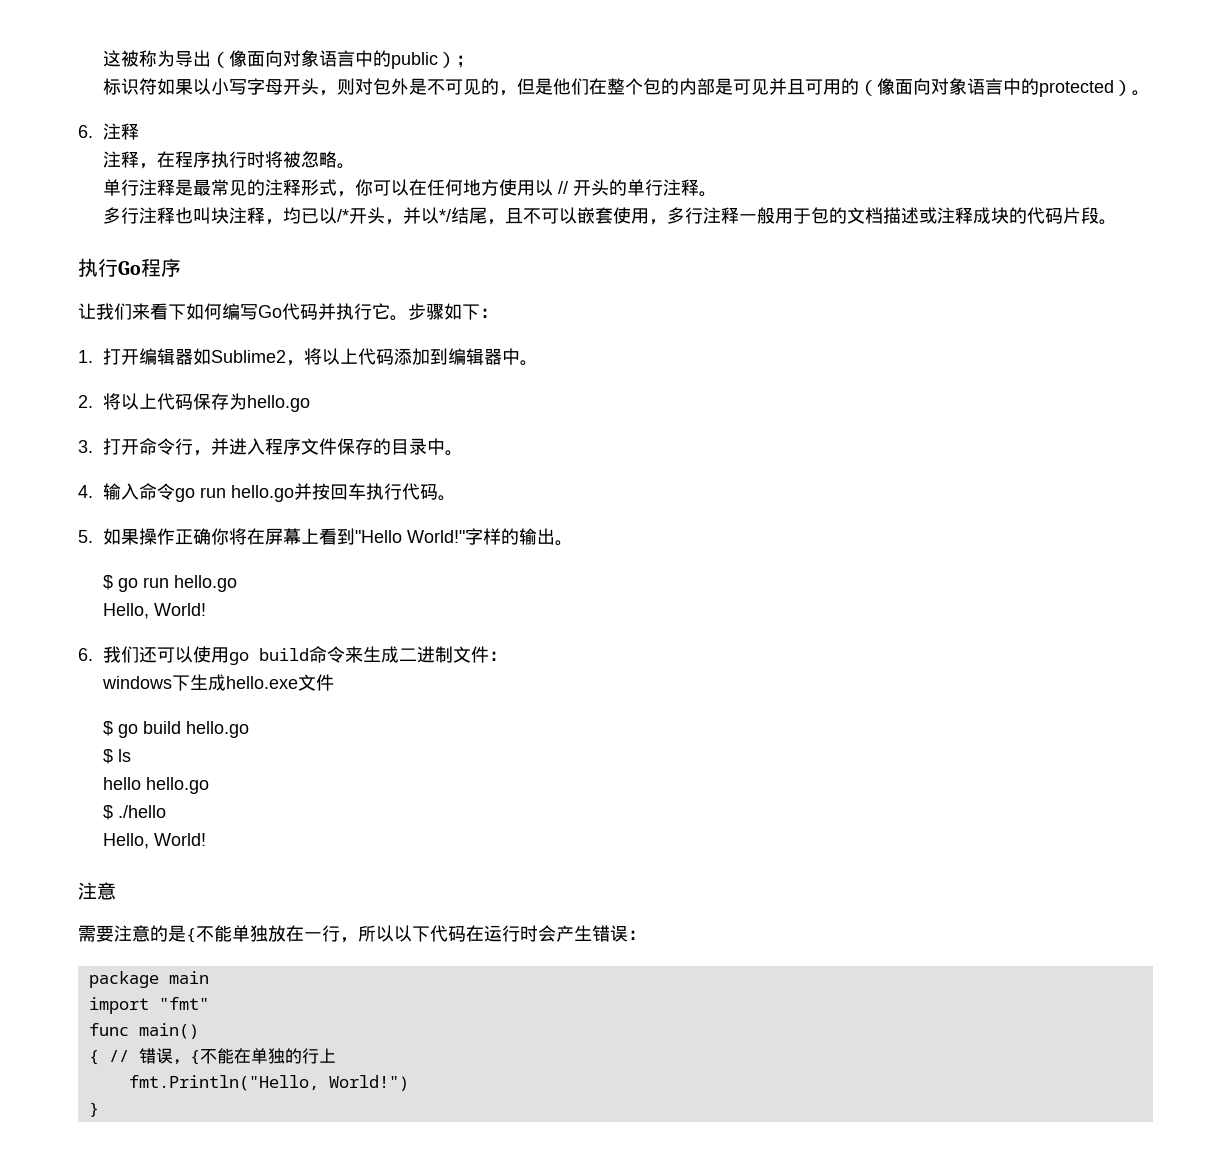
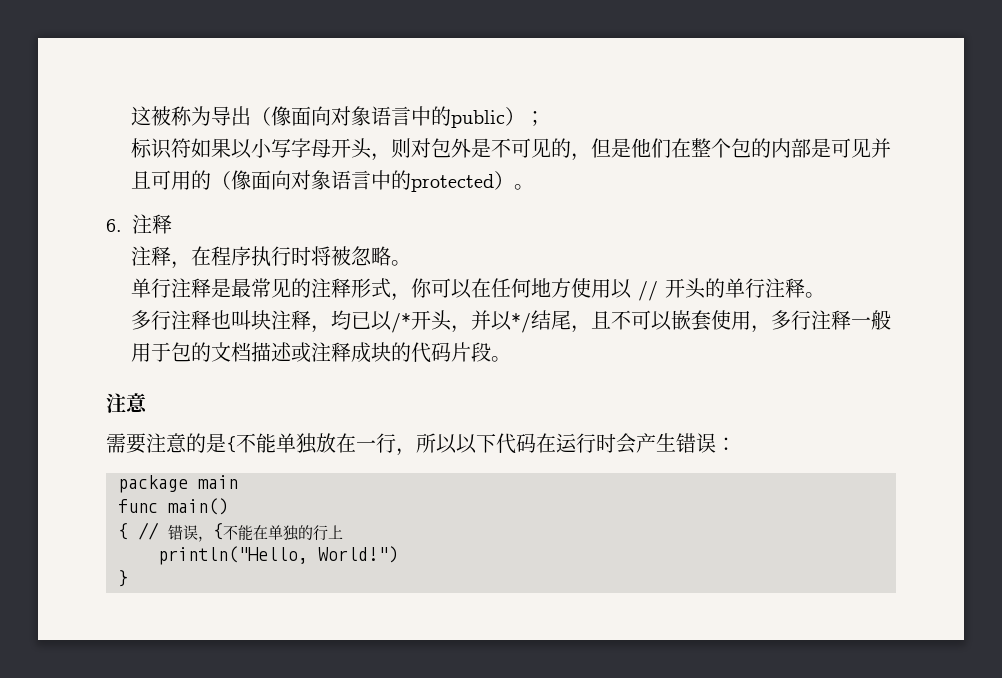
[78,258,181,277] [78,303,498,321] [78,348,539,366] [78,393,311,412] [78,438,464,456] [78,483,457,502] [78,528,574,546] [103,575,238,592] [103,603,207,619] [78,646,508,665] [102,674,335,691] [103,721,250,738] [103,749,132,764] [103,777,210,794] [103,805,167,820] [103,833,207,849] // 执行Go程序 // 让我们来看下如何编写Go代码并执行它。步骤如下： // 1.打开编辑器如Sublime2，将以上代码添加到编辑器中。 // 2.将以上代码保存为hello.go // 3.打开命令行，并进入程序文件保存的目录中。 // 4.输入命令go run hello.go并按回车执行代码。 // 5.如果操作正确你将在屏幕上看到"Hello World!"字样的输出。 // $ go run hello.go // Hello, World! // 6.我们还可以使用go build命令来生成二进制文件： // windows下生成hello.exe文件 // $ go build hello.go // $ ls // hello hello.go // $ ./hello // Hello, World! -> (512, 359) none
[88,997,209,1014] // import "fmt" -> (238, 482) none
[128,1075,319,1091] fmt.Println("Hello, -> [158,546,308,565] println("Hello,

